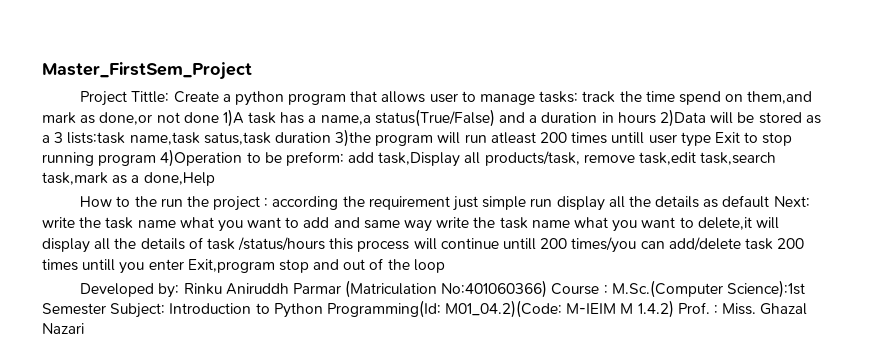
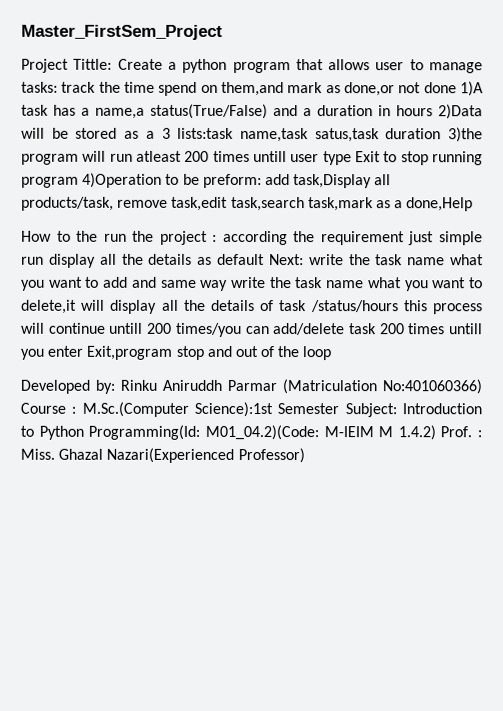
[42,323,84,334] Nazari -> [106,447,305,464] Nazari(Experienced Professor)

